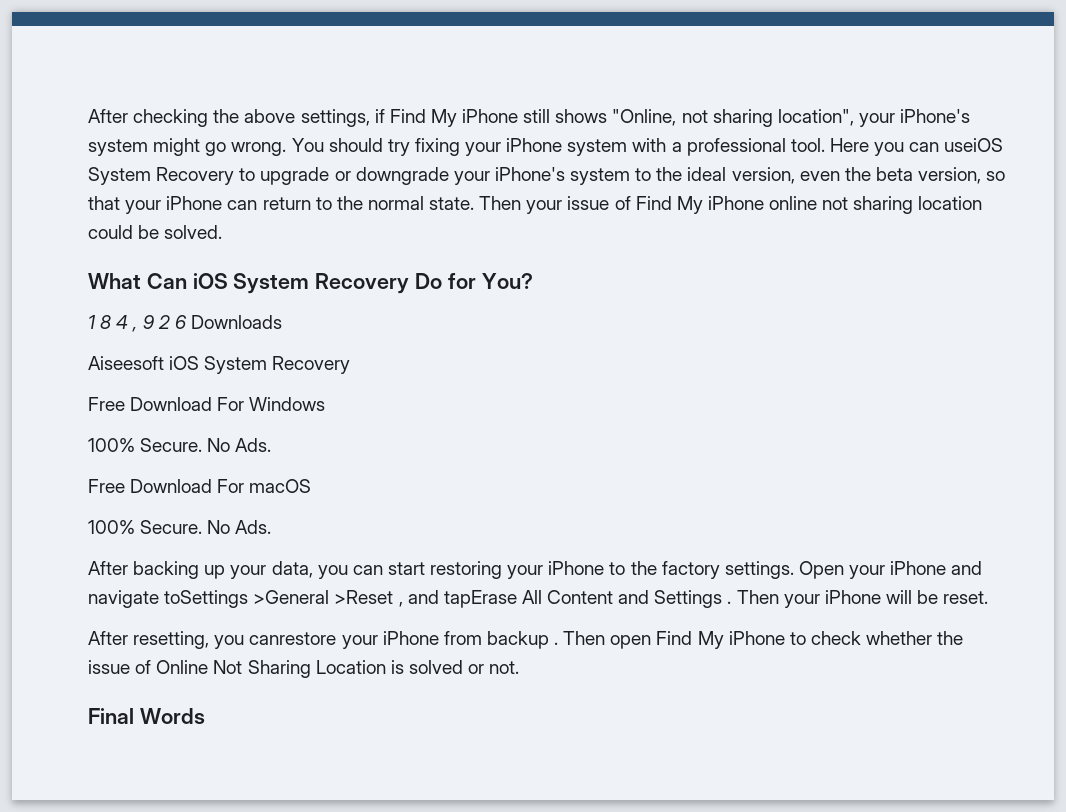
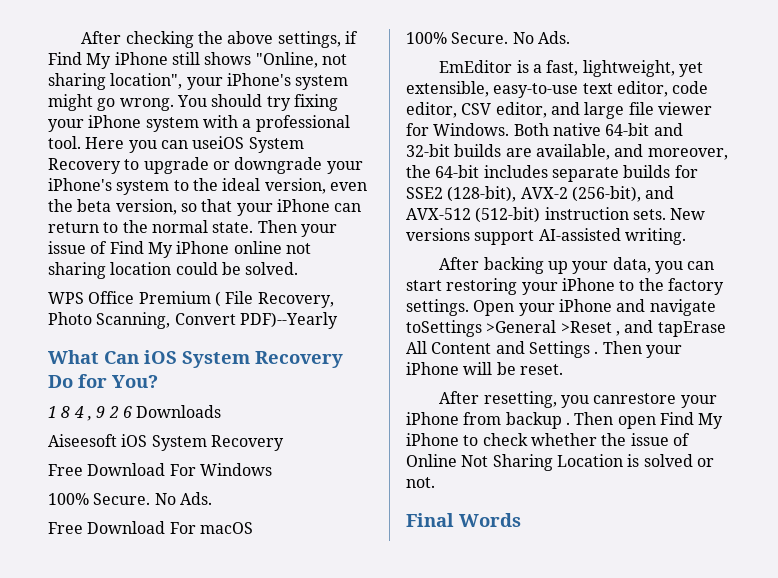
(223, 232) none -> [48,291,334,308] [48,312,338,329] // WPS Office Premium ( File Recovery, Photo Scanning, Convert PDF)--Yearly
(272, 527) none -> [439,60,703,77] [406,81,709,98] [406,102,712,119] [406,123,683,136] [406,144,728,160] [406,165,698,182] [406,186,675,202] [406,207,706,223] [406,228,686,245] // EmEditor is a fast, lightweight, yet extensible, easy-to-use text editor, code editor, CSV editor, and large file viewer for Windows. Both native 64-bit and 32-bit builds are available, and moreover, the 64-bit includes separate builds for SSE2 (128-bit), AVX-2 (256-bit), and AVX-512 (512-bit) instruction sets. New versions support AI-assisted writing.

